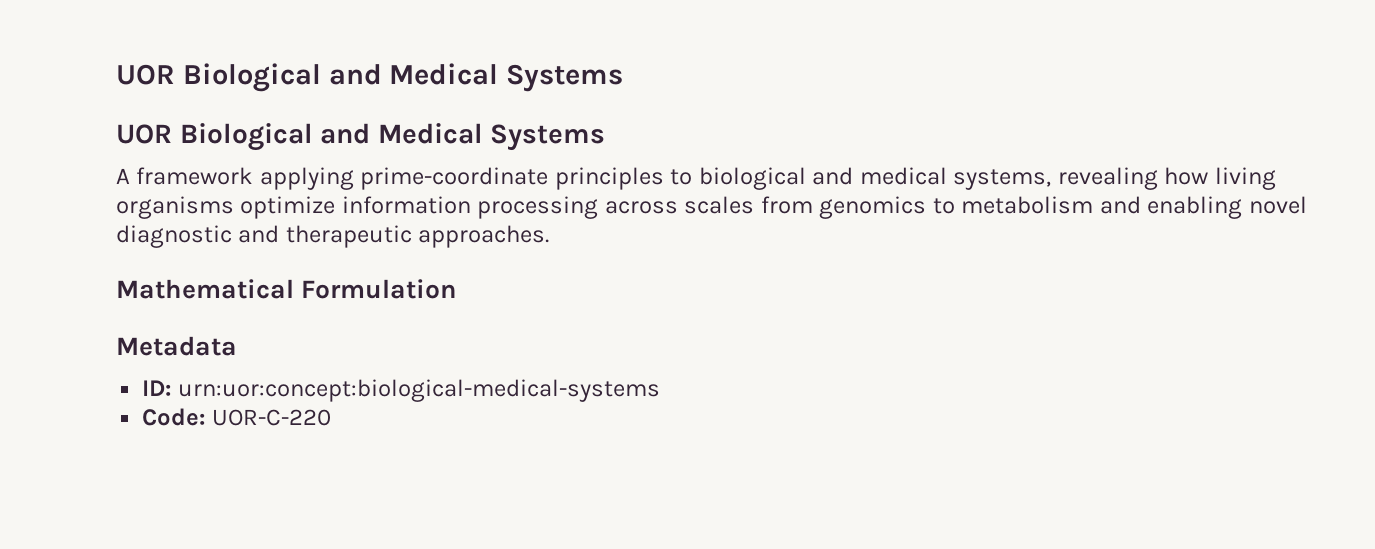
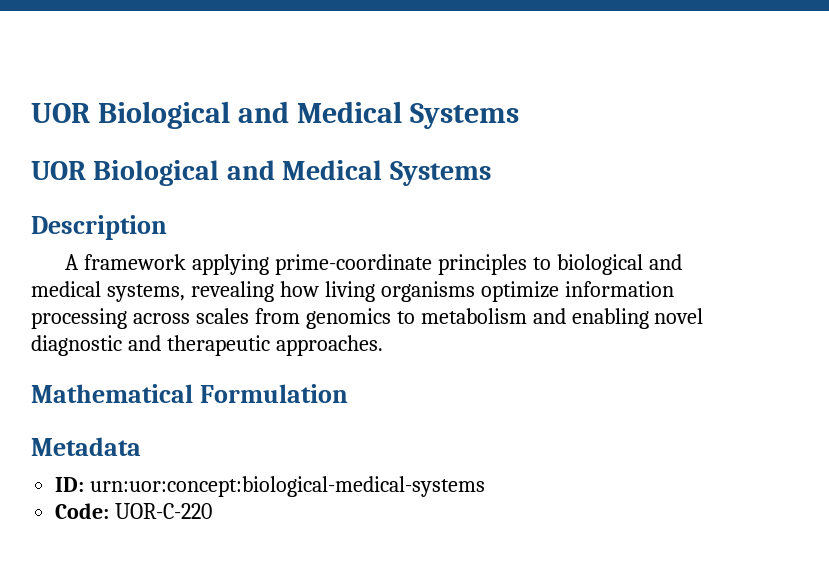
(606, 137) none -> [31,215,167,240] // Description

